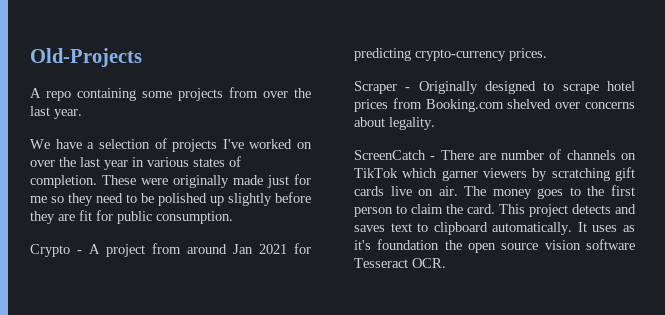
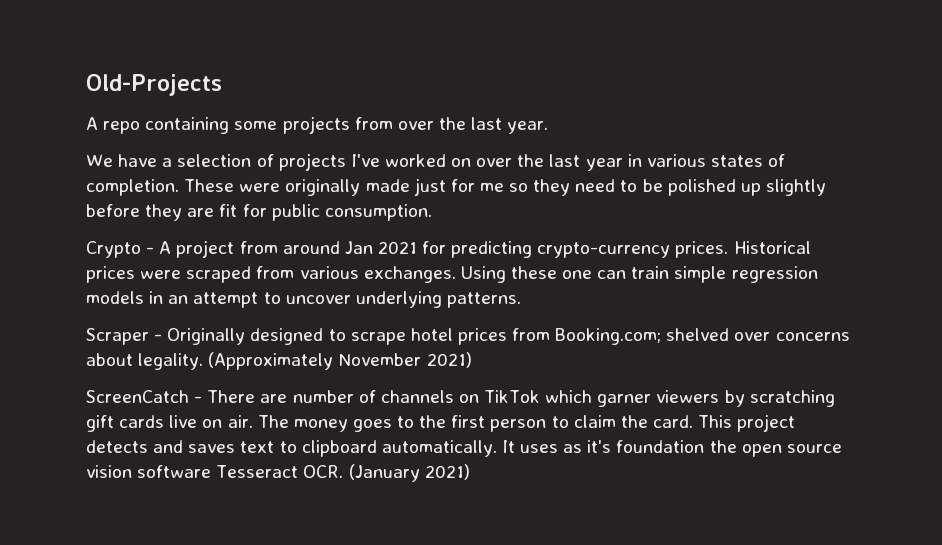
(547, 54) none -> [733,241,811,254] [86,266,818,283] [86,291,521,308] Historical prices were scraped from various exchanges. Using these one can train simple regression models in an attempt to uncover underlying patterns.
[425,99,504,112] Booking.com -> [555,328,662,345] Booking.com;
(435, 123) none -> [208,352,472,370] (Approximately November 2021)
(446, 263) none -> [348,464,470,482] (January 2021)

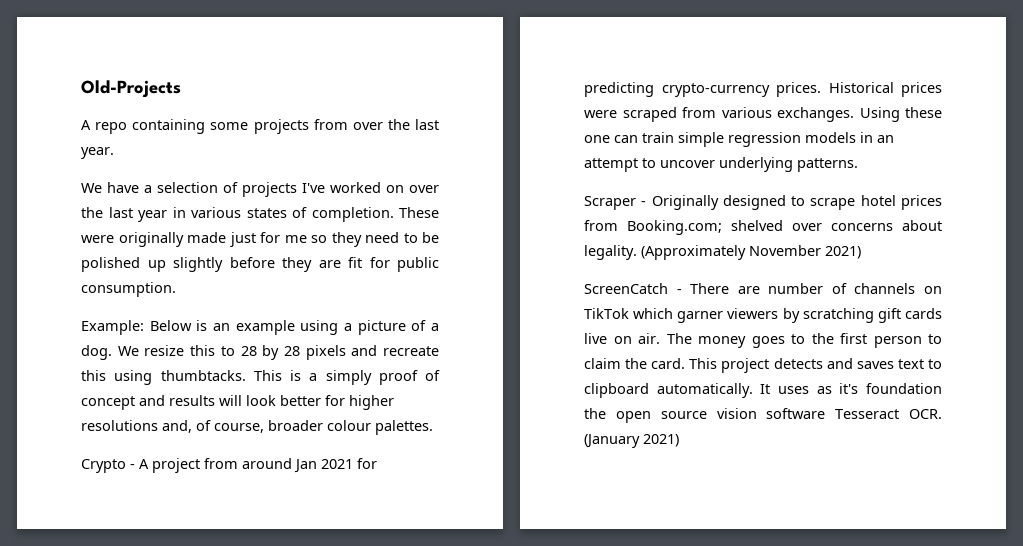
(432, 212) none -> [81,320,440,335] [81,345,439,360] [81,370,440,385] [81,395,394,410] [81,420,433,435] // Example: Below is an example using a picture of a dog. We resize this to 28 by 28 pixels and recreate this using thumbtacks. This is a simply proof of concept and results will look better for higher resolutions and, of course, broader colour palettes.

